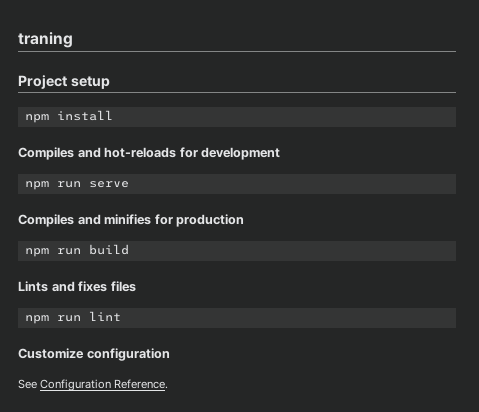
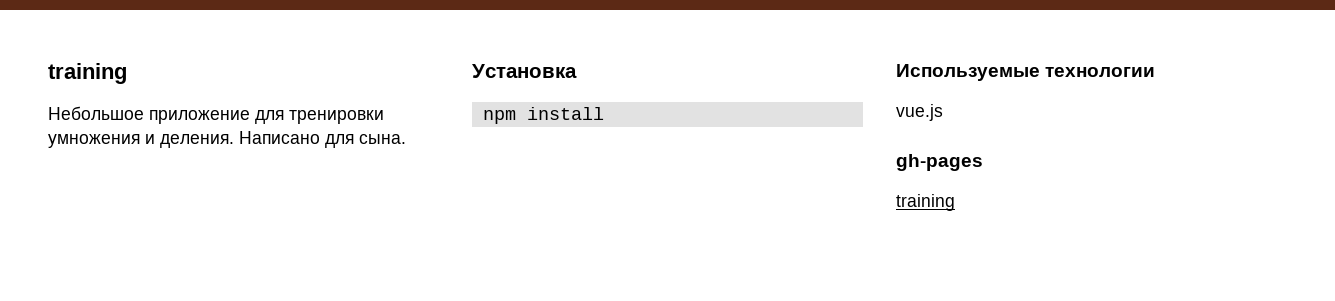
[18,32,73,48] [18,75,110,89] [24,110,113,123] [18,147,281,160] [24,181,129,190] [18,214,245,227] [24,244,129,257] [18,281,136,292] [24,311,121,324] [18,348,170,361] [18,379,169,391] traning // Project setup // npm install // Compiles and hot-reloads for development // npm run serve // Compiles and minifies for production // npm run build // Lints and fixes files // npm run lint // Customize configuration // See Configuration Reference. -> [48,63,127,84] [48,106,384,124] [48,131,406,148] [472,64,577,78] [482,107,604,124] [896,64,1156,81] [896,104,943,121] [896,154,983,171] [896,194,955,211] training // Небольшое приложение для тренировки умножения и деления. Написано для сына. // Установка // npm install // Используемые технологии // vue.js // gh-pages // training

